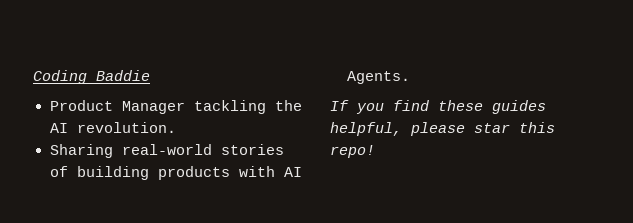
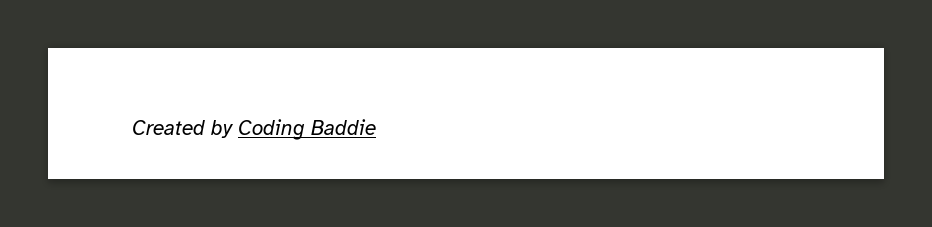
(33, 77) none -> [132,120,234,138] Created by
[49,100,302,114] [49,122,176,133] [49,144,284,158] [49,166,302,180] [346,71,410,84] [330,100,546,114] [330,122,555,136] [330,145,375,158] // Product Manager tackling the AI revolution. // Sharing real-world stories of building products with AI Agents. // If you find these guides helpful, please star this repo! -> (376, 127) none

